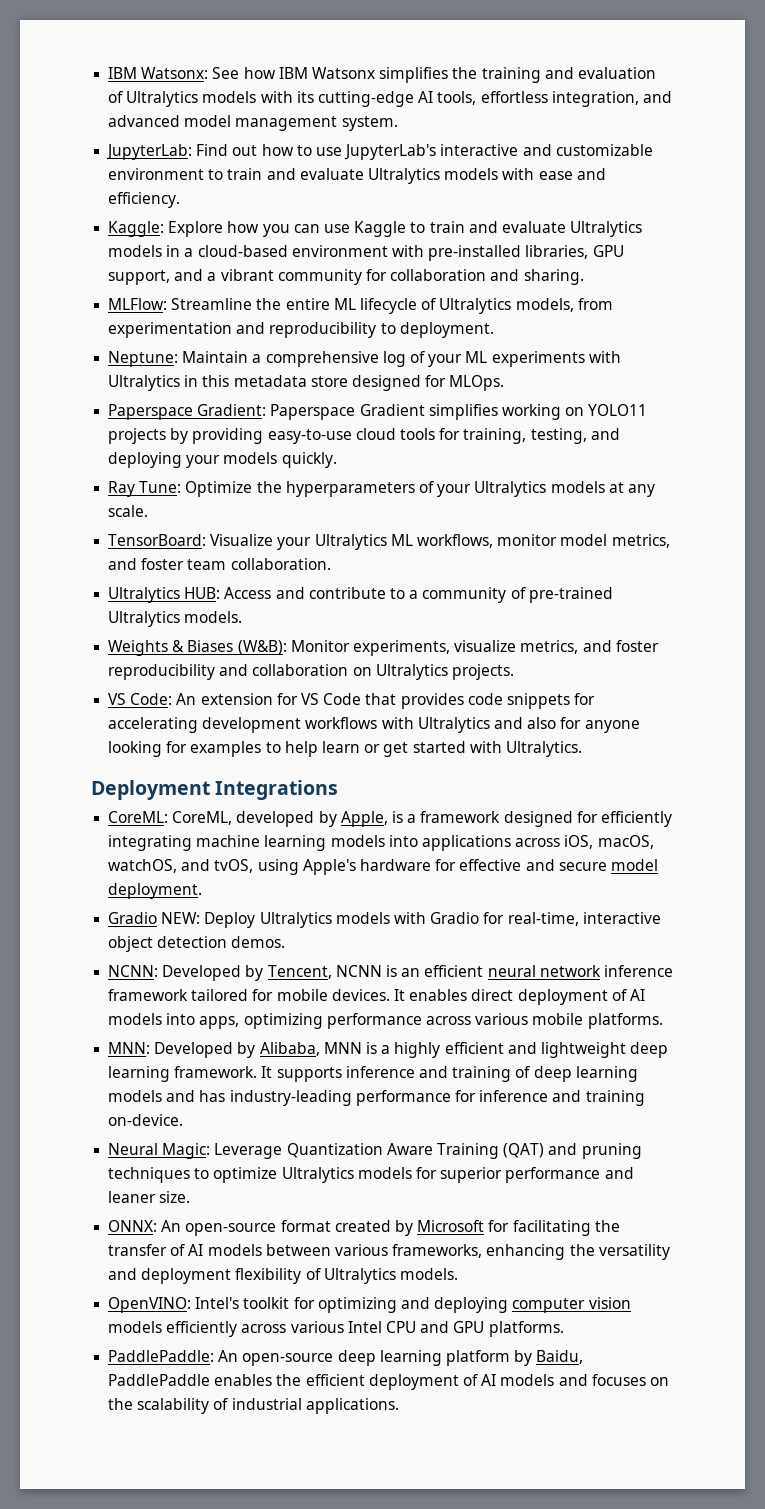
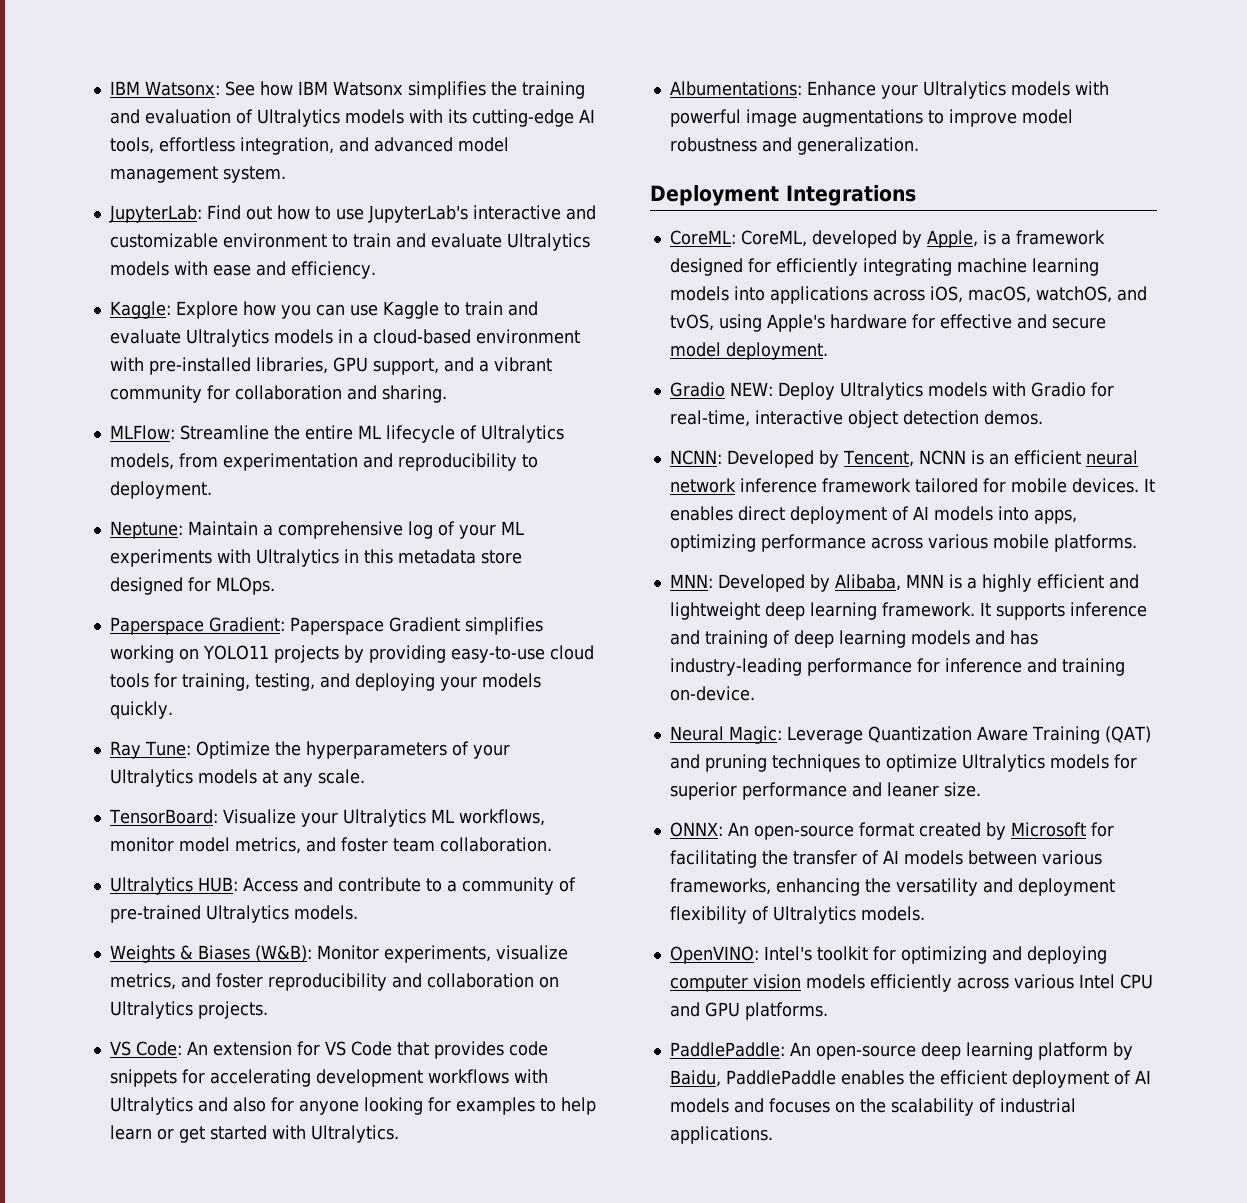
(582, 749) none -> [669,81,1109,99] [669,109,1073,127] [669,137,919,155] // Albumentations: Enhance your Ultralytics models with powerful image augmentations to improve model robustness and generalization.

